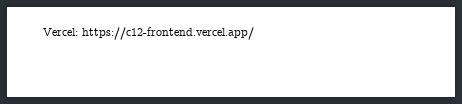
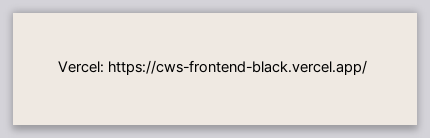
[82,27,254,40] https://c12-frontend.vercel.app/ -> [108,60,368,75] https://cws-frontend-black.vercel.app/

